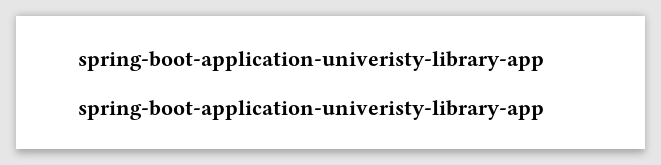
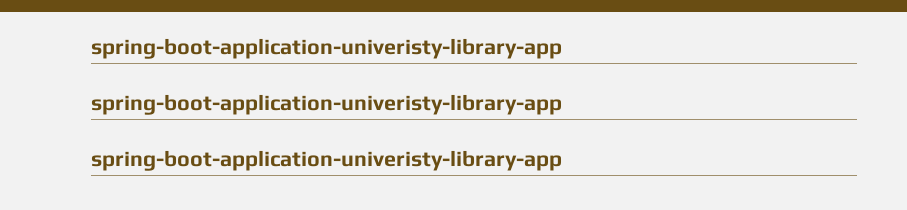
[78,51,544,71] [78,100,544,120] spring-boot-application-univeristy-library-app // spring-boot-application-univeristy-library-app -> [91,38,562,59] [91,94,562,115] [91,150,562,171] spring-boot-application-univeristy-library-app // spring-boot-application-univeristy-library-app // spring-boot-application-univeristy-library-app

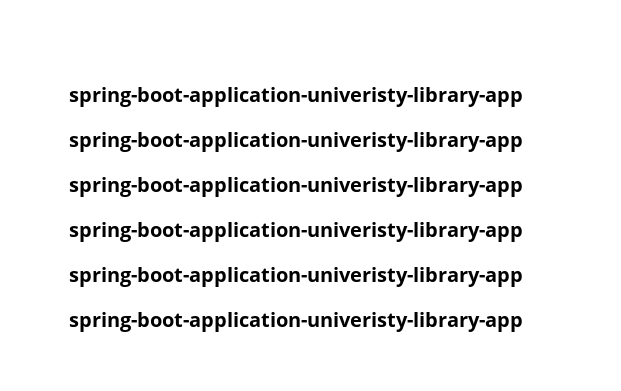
[91,38,562,59] [91,94,562,115] [91,150,562,171] spring-boot-application-univeristy-library-app // spring-boot-application-univeristy-library-app // spring-boot-application-univeristy-library-app -> [69,87,523,107] [69,132,523,152] [69,177,523,197] [69,222,523,242] [69,267,523,287] [69,312,523,332] spring-boot-application-univeristy-library-app // spring-boot-application-univeristy-library-app // spring-boot-application-univeristy-library-app // spring-boot-application-univeristy-library-app // spring-boot-application-univeristy-library-app // spring-boot-application-univeristy-library-app

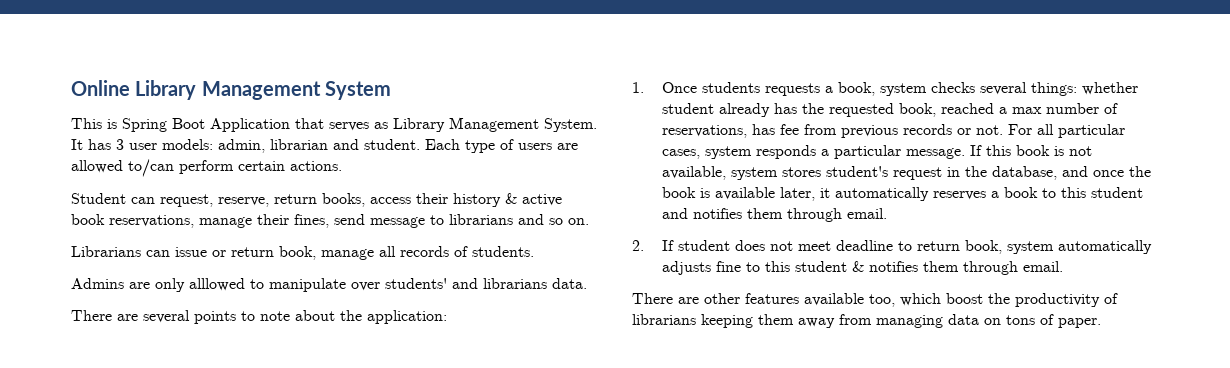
[69,87,523,107] [69,132,523,152] [69,177,523,197] [69,222,523,242] [69,267,523,287] [69,312,523,332] spring-boot-application-univeristy-library-app // spring-boot-application-univeristy-library-app // spring-boot-application-univeristy-library-app // spring-boot-application-univeristy-library-app // spring-boot-application-univeristy-library-app // spring-boot-application-univeristy-library-app -> [71,80,391,100] [71,117,597,132] [71,139,578,153] [71,159,342,177] [71,193,562,207] [71,214,589,228] [71,246,534,260] [71,278,587,292] [71,310,447,324] [632,82,1138,96] [661,103,1118,117] [661,124,1125,138] [661,145,1092,159] [661,166,1151,180] [661,187,1143,201] [661,208,887,222] [632,240,1152,254] [661,261,1063,275] [632,293,1118,307] [632,314,1101,328] Online Library Management System // This is Spring Boot Application that serves as Library Management System. It has 3 user models: admin, librarian and student. Each type of users are allowed to/can perform certain actions. // Student can request, reserve, return books, access their history & active book reservations, manage their fines, send message to librarians and so on. // Librarians can issue or return book, manage all records of students. // Admins are only alllowed to manipulate over students' and librarians data. // There are several points to note about the application: // 1. Once students requests a book, system checks several things: whether student already has the requested book, reached a max number of reservations, has fee from previous records or not. For all particular cases, system responds a particular message. If this book is not available, system stores student's request in the database, and once the book is available later, it automatically reserves a book to this student and notifies them through email. // 2. If student does not meet deadline to return book, system automatically adjusts fine to this student & notifies them through email. // There are other features available too, which boost the productivity of librarians keeping them away from managing data on tons of paper.

